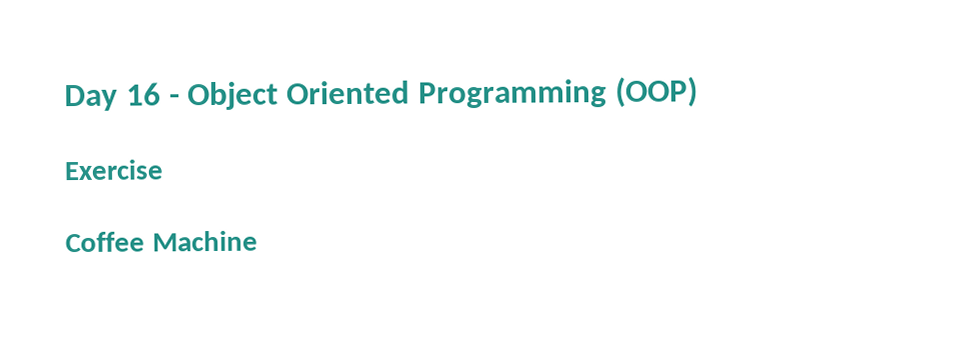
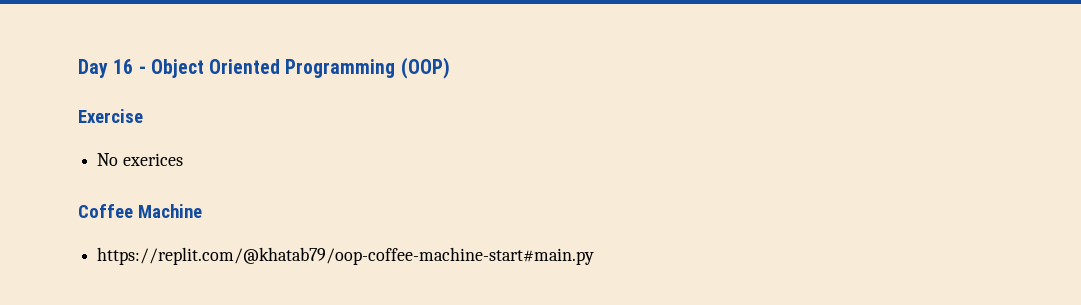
(163, 170) none -> [97,153,183,166] // No exerices
(258, 241) none -> [97,247,595,265] // https://replit.com/@khatab79/oop-coffee-machine-start#main.py

